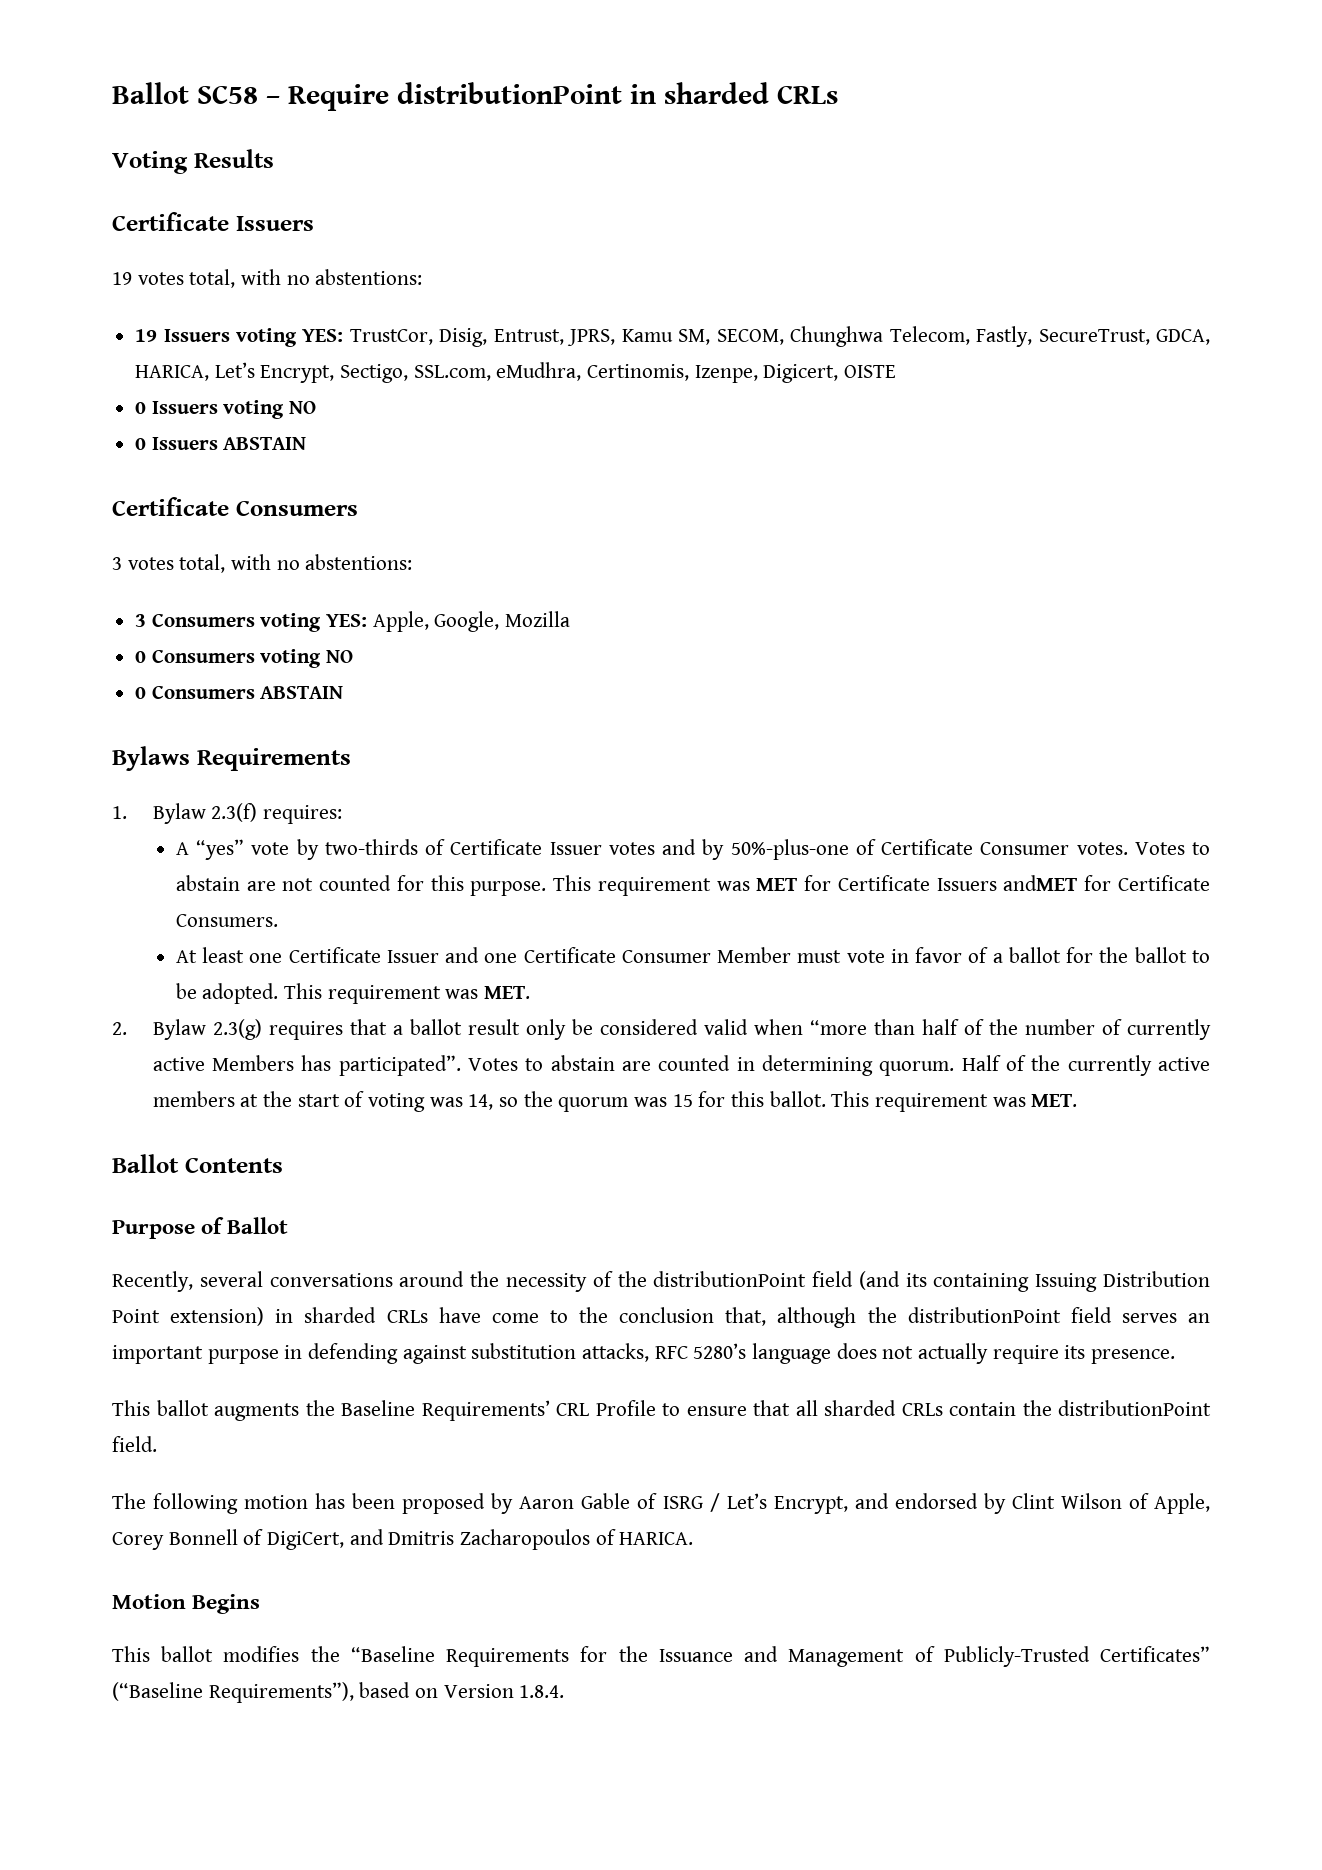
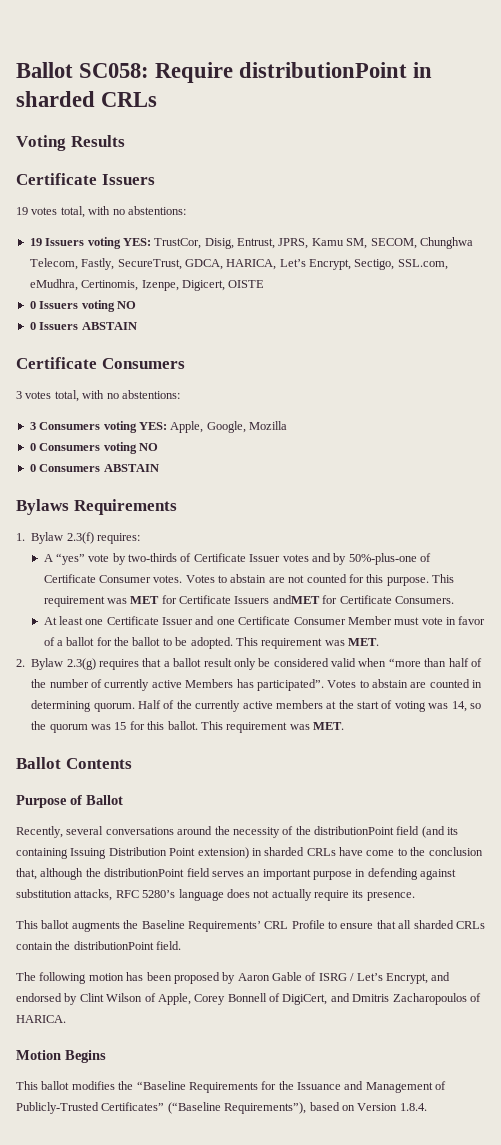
[112,82,280,104] Ballot SC58 – -> [16,62,150,78] Ballot SC058:

